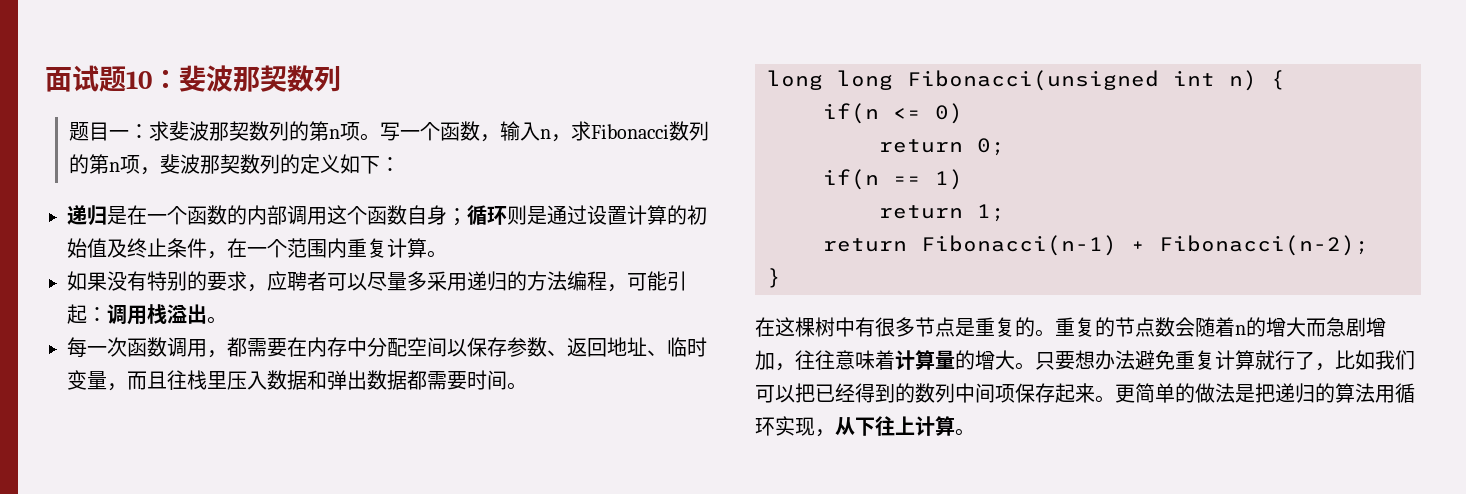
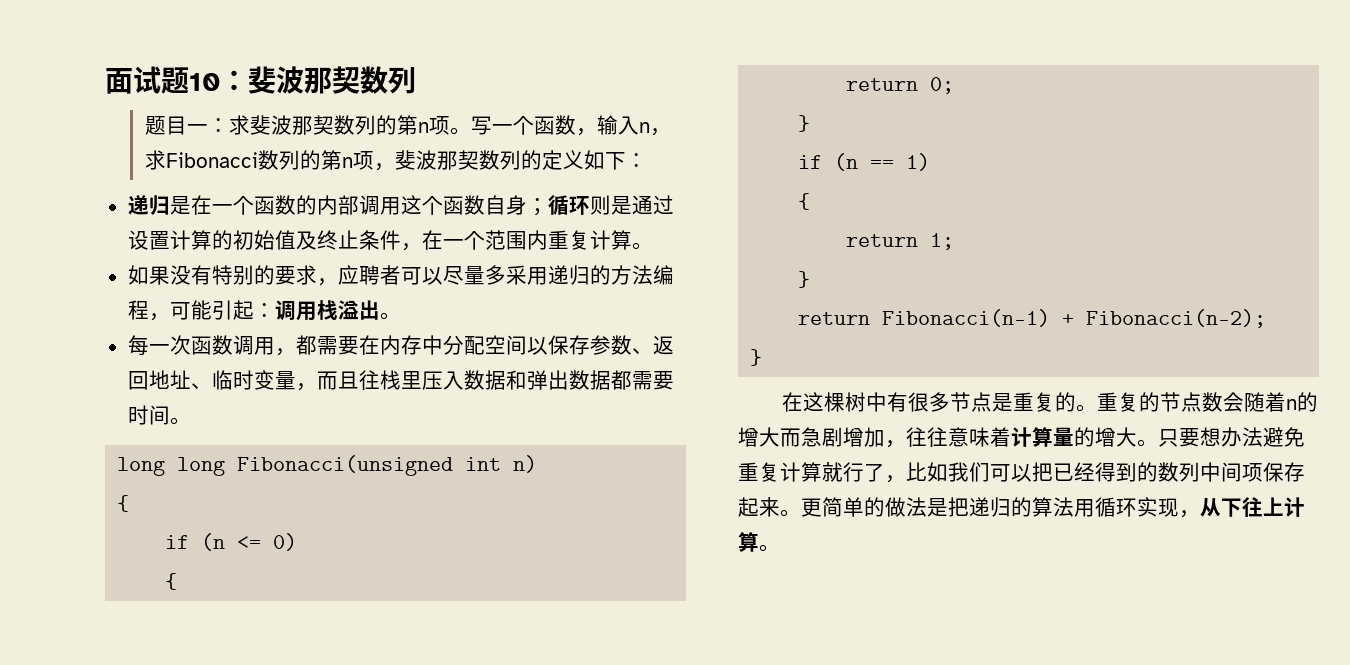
[1271,70,1285,90] [823,103,879,124] { // if(n -> [117,495,130,512] [165,533,226,551] // { // if (n
(963, 113) none -> [165,573,178,590] // {
[823,169,879,190] if(n -> [798,115,811,132] [798,153,859,171] } // if (n
(963, 179) none -> [798,193,811,210] // {
(1005, 213) none -> [798,271,811,288] // }

